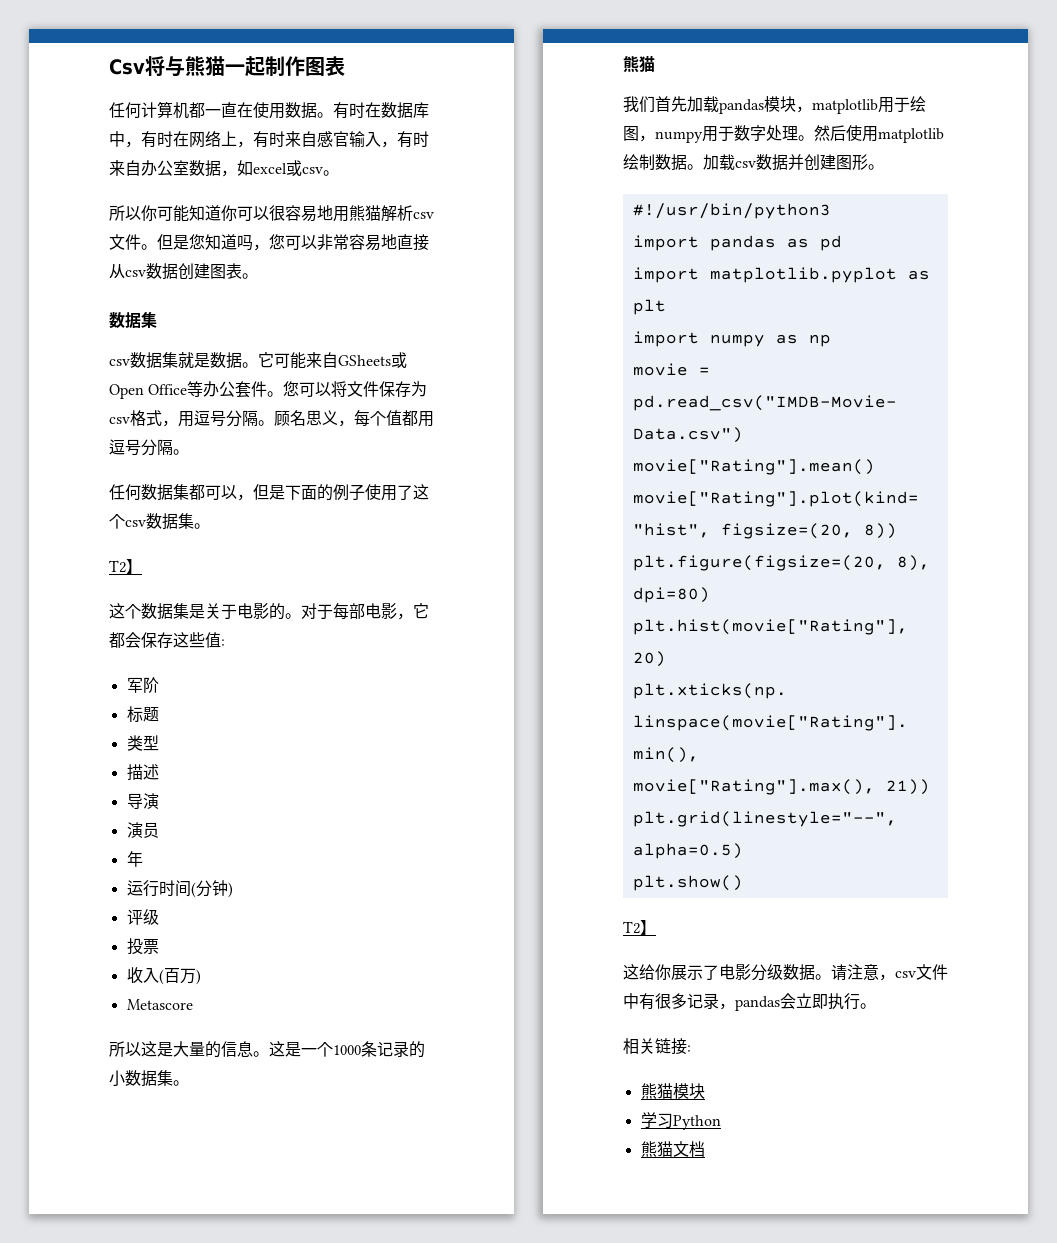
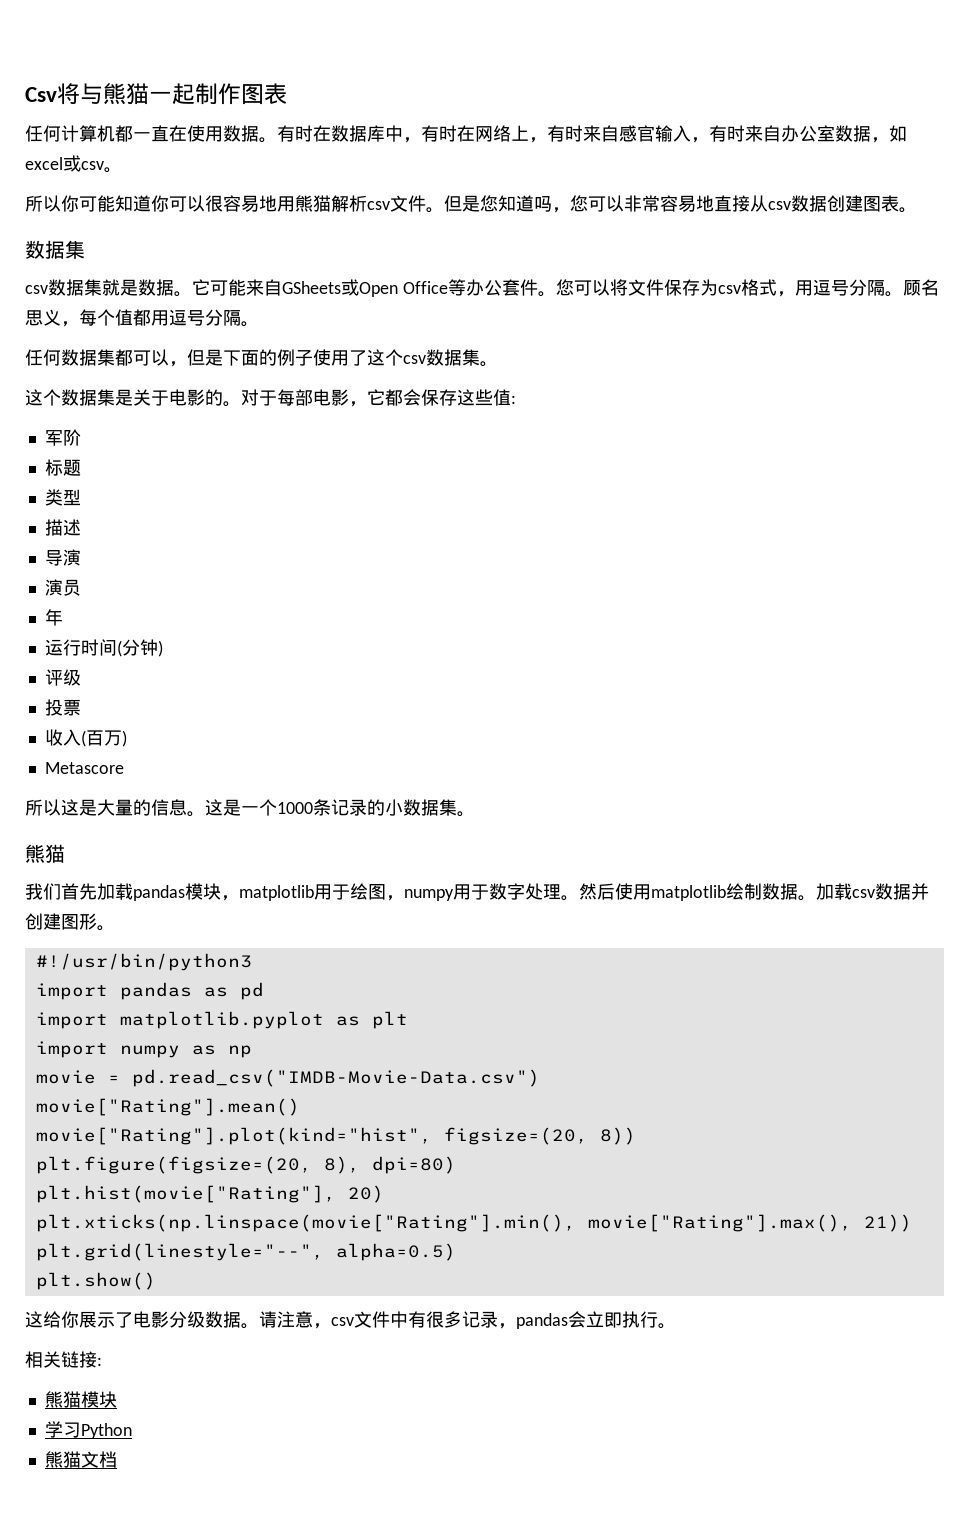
[109,559,142,574] // T2】 -> (498, 364) none
[623,920,656,935] // T2】 -> (156, 1281) none

